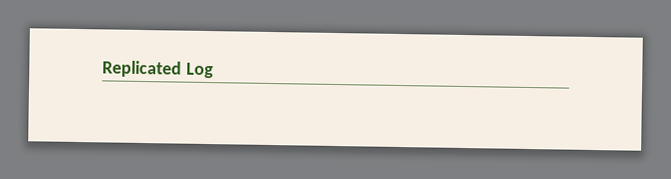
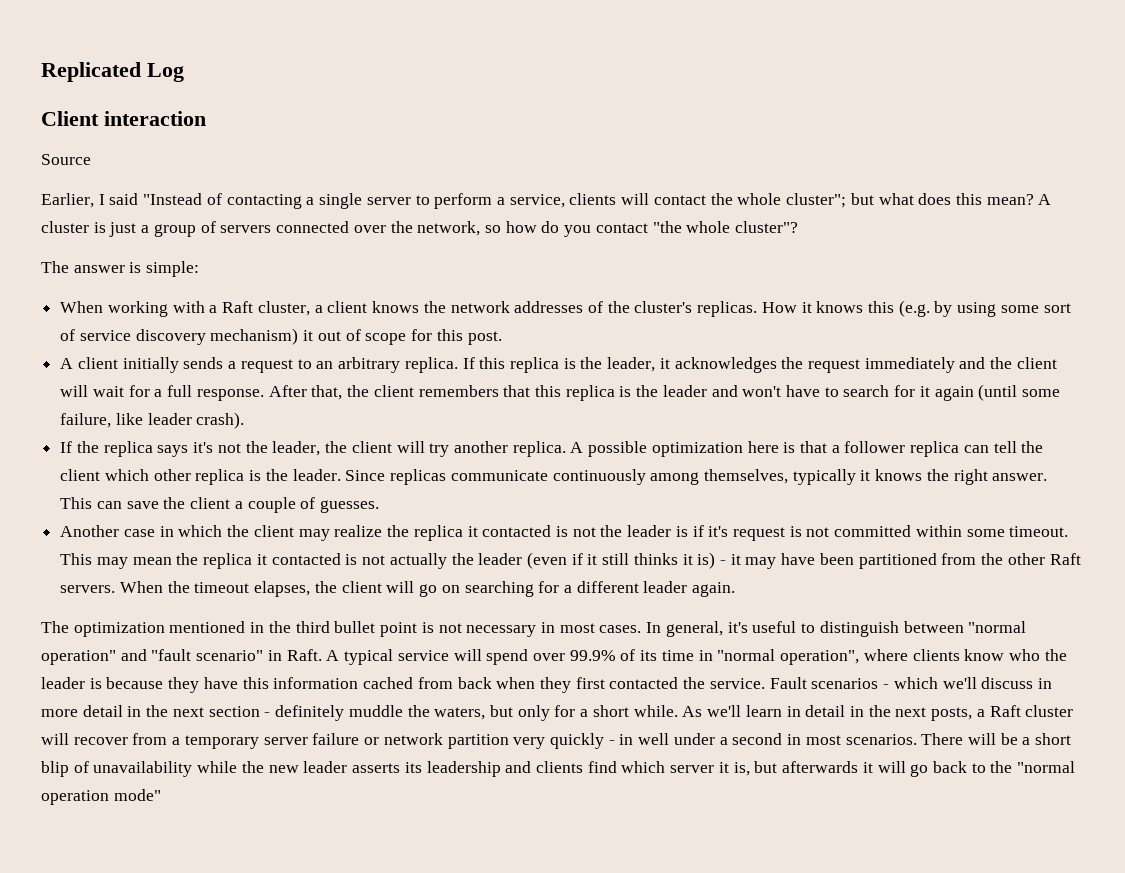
(214, 70) none -> [41,111,206,126] [41,154,91,165] [41,193,1052,209] [41,221,799,237] [41,261,200,277] [60,300,1071,317] [60,328,502,345] [60,357,1057,373] [60,384,1061,401] [60,412,245,429] [60,441,1044,457] [60,469,1048,485] [60,497,380,513] [60,525,1069,541] [60,552,1081,569] [60,581,736,597] [41,621,1027,637] [41,649,1067,665] [41,677,1052,693] [41,705,1074,721] [41,733,1072,749] [41,761,1076,777] [41,789,161,805] // Client interaction // Source // Earlier, I said "Instead of contacting a single server to perform a service, clients will contact the whole cluster"; but what does this mean? A cluster is just a group of servers connected over the network, so how do you contact "the whole cluster"? // The answer is simple: // When working with a Raft cluster, a client knows the network addresses of the cluster's replicas. How it knows this (e.g. by using some sort of service discovery mechanism) it out of scope for this post. // A client initially sends a request to an arbitrary replica. If this replica is the leader, it acknowledges the request immediately and the client will wait for a full response. After that, the client remembers that this replica is the leader and won't have to search for it again (until some failure, like leader crash). // If the replica says it's not the leader, the client will try another replica. A possible optimization here is that a follower replica can tell the client which other replica is the leader. Since replicas communicate continuously among themselves, typically it knows the right answer. This can save the client a couple of guesses. // Another case in which the client may realize the replica it contacted is not the leader is if it's request is not committed within some timeout. This may mean the replica it contacted is not actually the leader (even if it still thinks it is) - it may have been partitioned from the other Raft servers. When the timeout elapses, the client will go on searching for a different leader again. // The optimization mentioned in the third bullet point is not necessary in most cases. In general, it's useful to distinguish between "normal operation" and "fault scenario" in Raft. A typical service will spend over 99.9% of its time in "normal operation", where clients know who the leader is because they have this information cached from back when they first contacted the service. Fault scenarios - which we'll discuss in more detail in the next section - definitely muddle the waters, but only for a short while. As we'll learn in detail in the next posts, a Raft cluster will recover from a temporary server failure or network partition very quickly - in well under a second in most scenarios. There will be a short blip of unavailability while the new leader asserts its leadership and clients find which server it is, but afterwards it will go back to the "normal operation mode"

